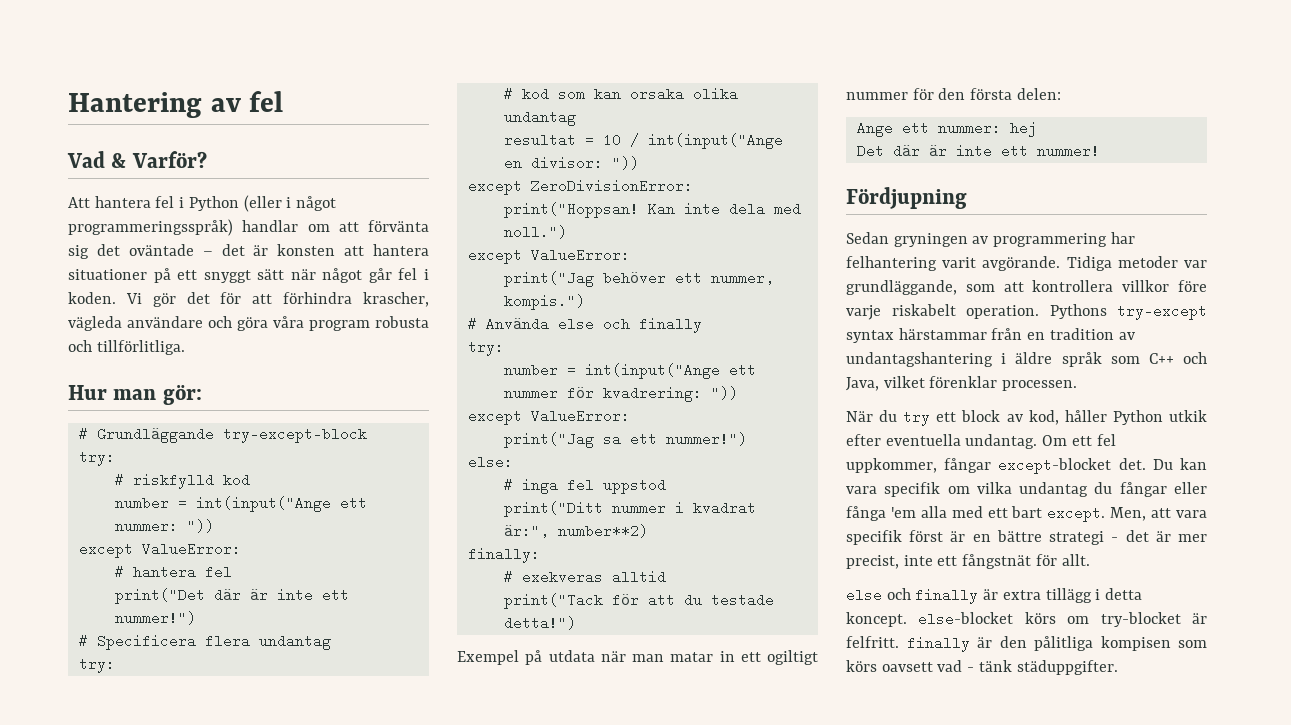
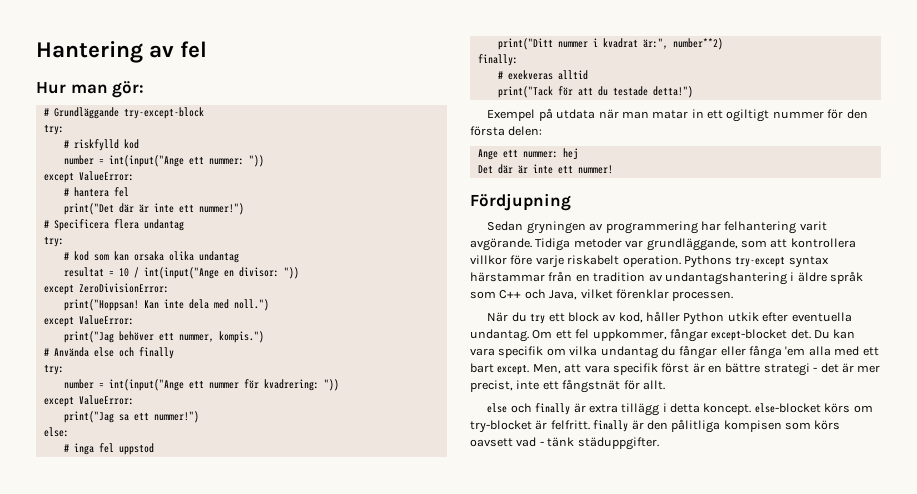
[67,151,207,168] [68,195,337,212] [68,219,429,236] [68,244,429,259] [68,268,429,283] [68,292,429,307] [68,316,429,331] [68,340,185,355] // Vad & Varför? // Att hantera fel i Python (eller i något programmeringsspråk) handlar om att förvänta sig det oväntade – det är konsten att hantera situationer på ett snyggt sätt när något går fel i koden. Vi gör det för att förhindra krascher, vägleda användare och göra våra program robusta och tillförlitliga. -> (208, 49) none

